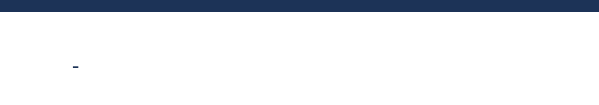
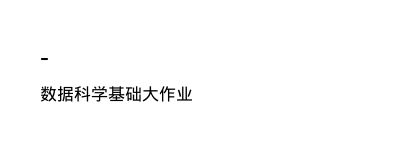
(79, 69) none -> [40,86,193,102] // 数据科学基础大作业

